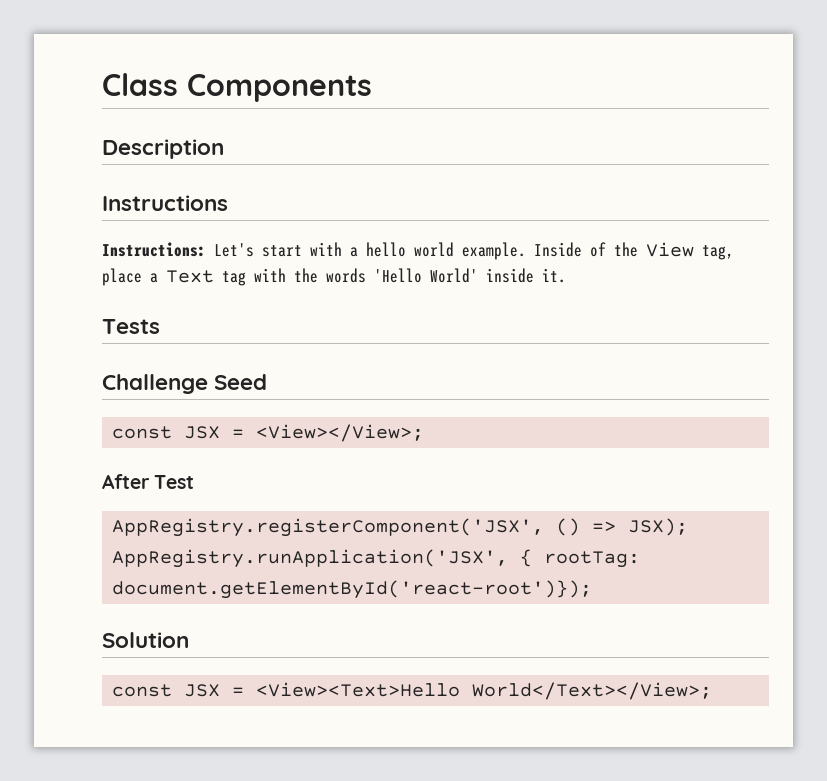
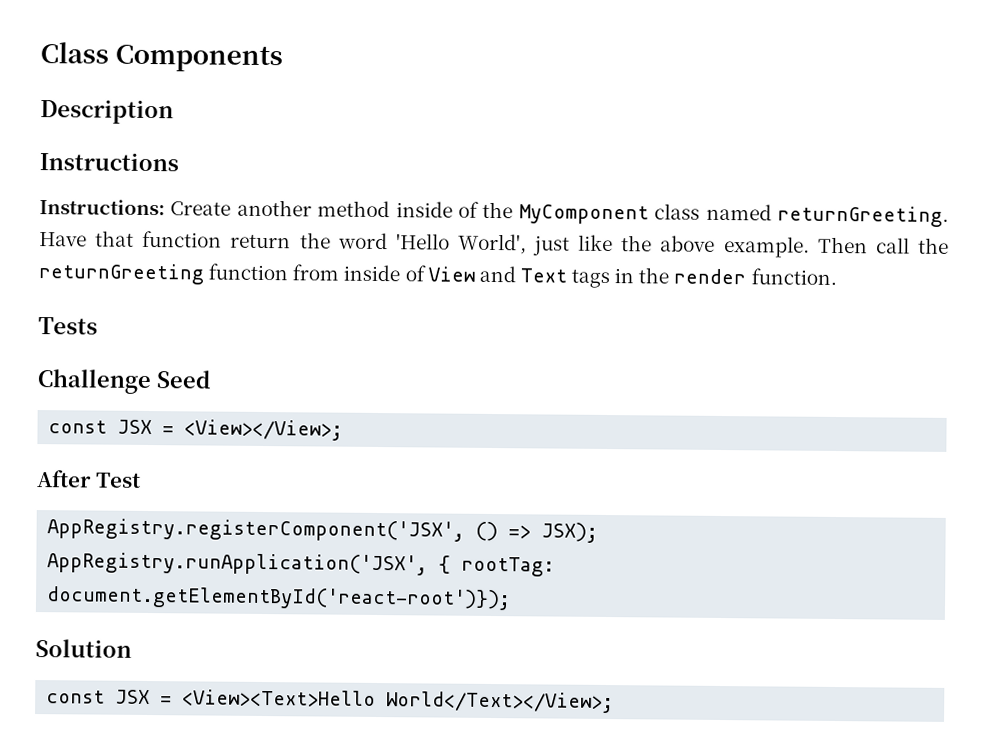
[214,242,734,260] [102,268,566,286] Let's start with a hello world example. Inside of the View tag, place a Text tag with the words 'Hello World' inside it. -> [170,199,949,227] [39,230,949,258] [38,263,837,289] Create another method inside of the MyComponent class named returnGreeting. Have that function return the word 'Hello World', just like the above example. Then call the returnGreeting function from inside of View and Text tags in the render function.

